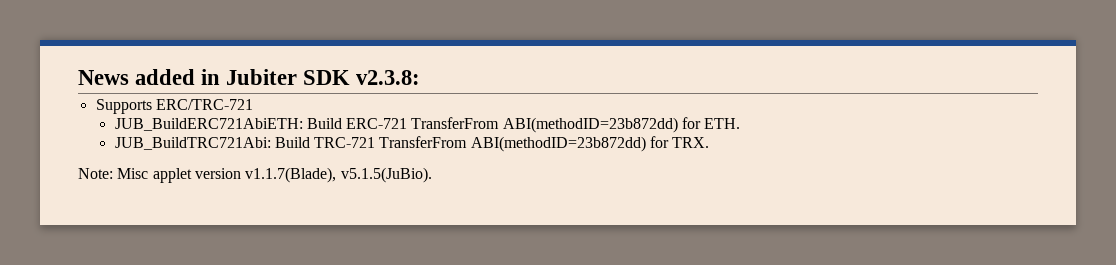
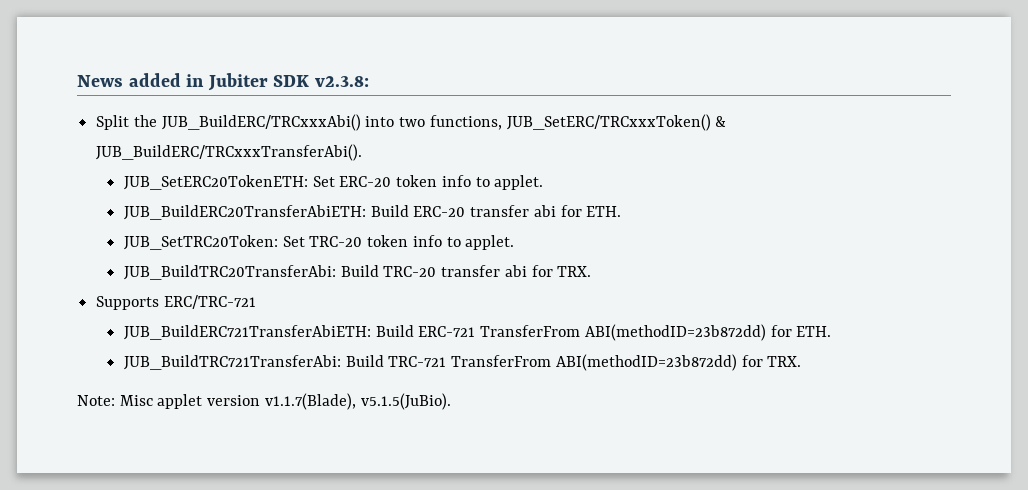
(421, 77) none -> [96,114,727,131] [96,144,363,161] [123,175,544,190] [123,205,622,220] [123,235,515,250] [123,265,592,280] // Split the JUB_BuildERC/TRCxxxAbi() into two functions, JUB_SetERC/TRCxxxToken() & JUB_BuildERC/TRCxxxTransferAbi(). // JUB_SetERC20TokenETH: Set ERC-20 token info to applet. // JUB_BuildERC20TransferAbiETH: Build ERC-20 transfer abi for ETH. // JUB_SetTRC20Token: Set TRC-20 token info to applet. // JUB_BuildTRC20TransferAbi: Build TRC-20 transfer abi for TRX.
[114,118,303,131] JUB_BuildERC721AbiETH: -> [123,325,371,340] JUB_BuildERC721TransferAbiETH:
[114,137,271,150] JUB_BuildTRC721Abi: -> [123,355,341,370] JUB_BuildTRC721TransferAbi:

